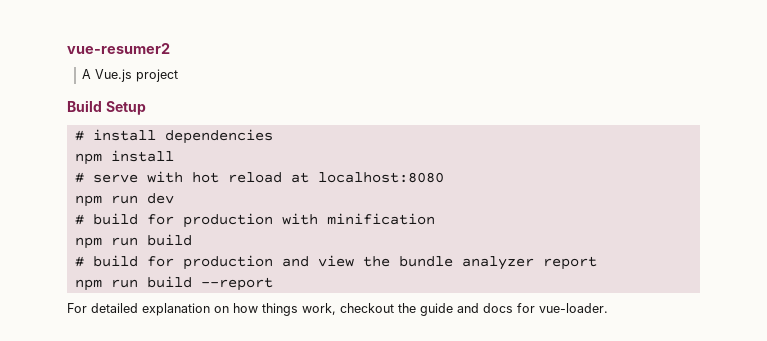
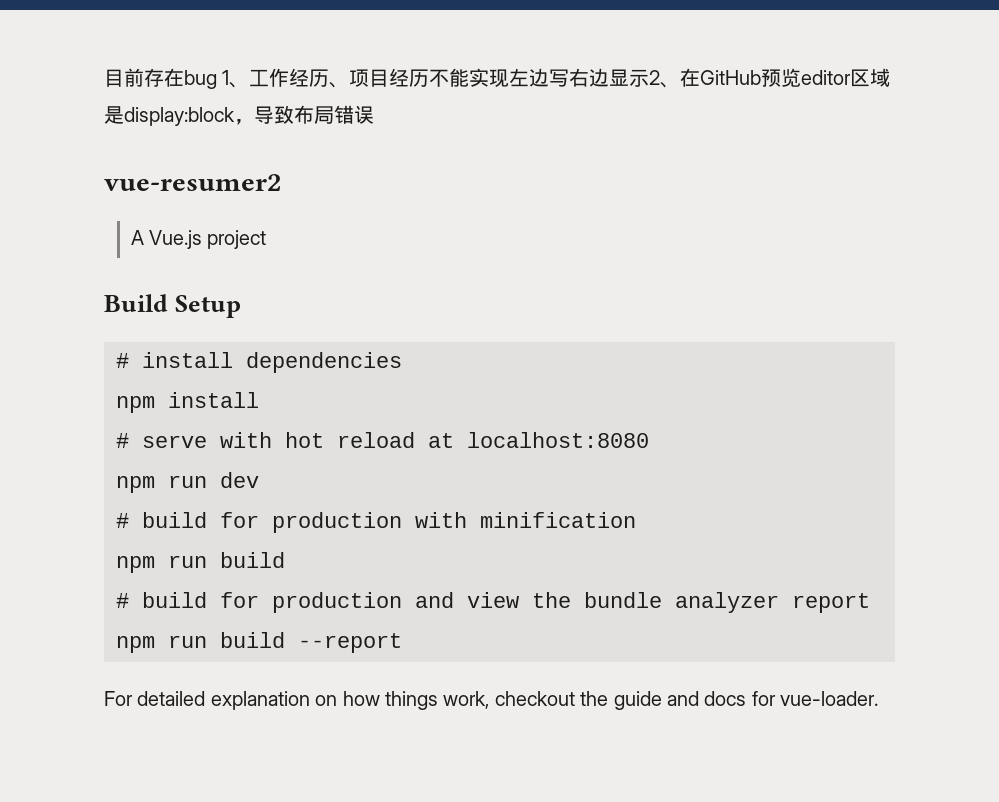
(67, 48) none -> [104,68,891,89] [104,105,374,126] 目前存在bug 1、工作经历、项目经历不能实现左边写右边显示2、在GitHub预览editor区域是display:block，导致布局错误 //

